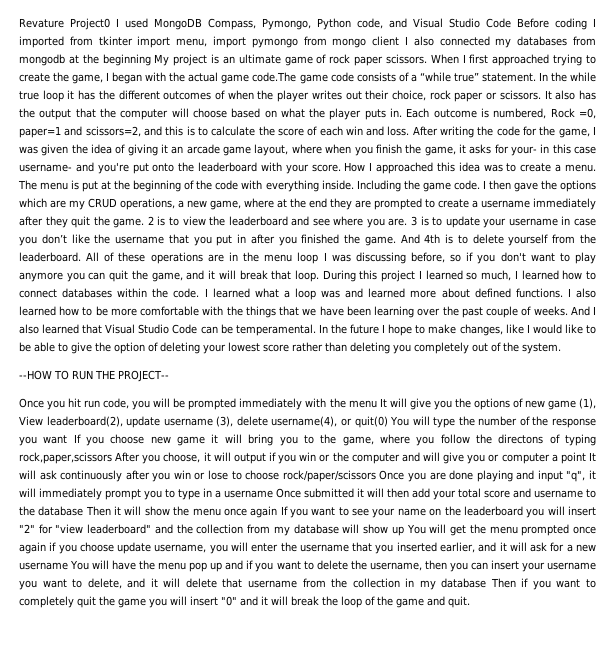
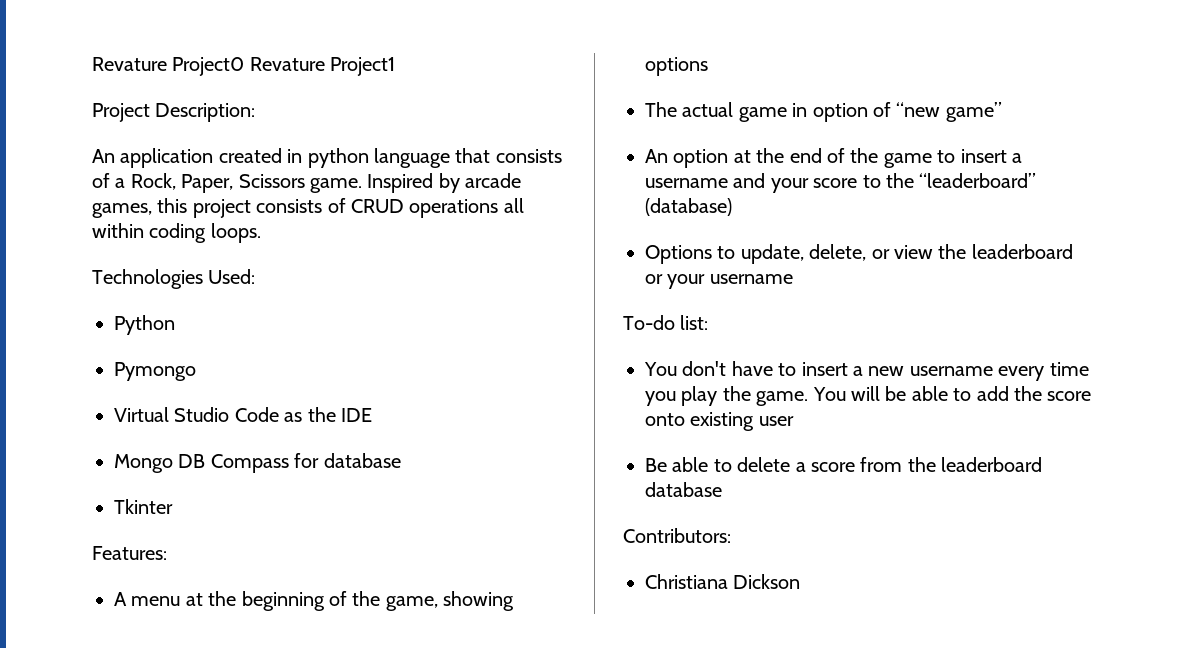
[116,18,596,30] [19,36,596,48] [19,54,597,66] [19,72,596,84] [19,90,596,102] [19,108,596,120] [19,126,597,138] [19,144,596,156] [19,162,597,174] [18,180,99,192] I used MongoDB Compass, Pymongo, Python code, and Visual Studio Code Before coding I imported from tkinter import menu, import pymongo from mongo client I also connected my databases from mongodb at the beginning My project is an ultimate game of rock paper scissors. When I first approached trying to create the game, I began with the actual game code.The game code consists of a “while true” statement. In the while true loop it has the different outcomes of when the player writes out their choice, rock paper or scissors. It also has the output that the computer will choose based on what the player puts in. Each outcome is numbered, Rock =0, paper=1 and scissors=2, and this is to calculate the score of each win and loss. After writing the code for the game, I was given the idea of giving it an arcade game layout, where when you finish the game, it asks for your- in this case username- and you're put onto the leaderboard with your score. How I approached this idea was to create a menu. The menu is put -> [249,57,396,76] [92,103,256,122] [92,148,562,168] [92,173,522,193] [92,198,524,218] [92,223,261,243] [92,269,256,289] [114,315,175,335] [114,362,196,381] [114,407,372,422] [114,453,401,473] [114,499,173,514] [92,546,167,560] [114,592,181,606] Revature Project1 // Project Description: // An application created in python language that consists of a Rock, Paper, Scissors game. Inspired by arcade games, this project consists of CRUD operations all within coding loops. // Technologies Used: // Python // Pymongo // Virtual Studio Code as the IDE // Mongo DB Compass for database // Tkinter // Features: // A menu
[215,180,596,192] [19,198,596,210] [19,216,597,228] [19,234,596,246] [19,252,596,264] [19,270,597,282] [19,288,596,300] [19,306,596,318] [19,324,596,336] [19,342,561,354] [19,370,169,382] [19,398,596,410] [19,416,596,428] [19,434,597,446] [19,452,597,464] [19,470,596,482] [19,488,596,500] [19,506,597,518] [19,524,597,536] [19,542,597,554] [19,560,596,572] [19,578,596,590] [19,596,470,608] code with everything inside. Including the game code. I then gave the options which are my CRUD operations, a new game, where at the end they are prompted to create a username immediately after they quit the game. 2 is to view the leaderboard and see where you are. 3 is to update your username in case you don’t like the username that you put in after you finished the game. And 4th is to delete yourself from the leaderboard. All of these operations are in the menu loop I was discussing before, so if you don't want to play anymore you can quit the game, and it will break that loop. During this project I learned so much, I learned how to connect databases within the code. I learned what a loop was and learned more about defined functions. I also learned how to be more comfortable with the things that we have been learning over the past couple of weeks. And I also learned that Visual Studio Code can be temperamental. In the future I hope to make changes, like I would like to be able to give the option of deleting your lowest score rather than deleting you completely out of the system. // --HOW TO RUN THE PROJECT-- // Once you hit run code, you will be prompted immediately with the menu It will give you the options of new game (1), View leaderboard(2), update username (3), delete username(4), or quit(0) You will type the number of the response you want If you choose new game it will bring you to the game, where you follow the directons of typing rock,paper,scissors After you choose, it will output if you win or the computer and will give you or computer a point It will ask continuously after you win or lose to choose rock/paper/scissors Once you are done playing and input "q", it will immediately prompt you to type in a username Once submitted it will then add your total score and username to the database Then it will show the menu once again If you want to see your name on the leaderboard you will insert "2" for "view leaderboard" and the collection from my database will show up You will get the menu prompted once again if you choose update username, you will enter the username that you inserted earlier, and it will ask for a new username You will have the menu pop up and if you want to delete the username, then you can insert your username you want to delete, and it will delete that username from the collection in my database Then if you want to completely quit the game you will insert "0" and it will break the loop of the game and quit. -> [385,591,515,611] [645,57,708,76] [645,102,1002,122] [645,148,1022,168] [645,173,1037,193] [645,198,732,216] [645,244,1073,264] [645,274,793,289] [623,315,709,330] [644,361,1089,381] [645,386,1092,406] [645,412,794,431] [645,457,1043,472] [645,482,722,497] [623,528,731,543] [645,574,801,589] game, showing options // The actual game in option of “new game” // An option at the end of the game to insert a username and your score to the “leaderboard” (database) // Options to update, delete, or view the leaderboard or your username // To-do list: // You don't have to insert a new username every time you play the game. You will be able to add the score onto existing user // Be able to delete a score from the leaderboard database // Contributors: // Christiana Dickson

